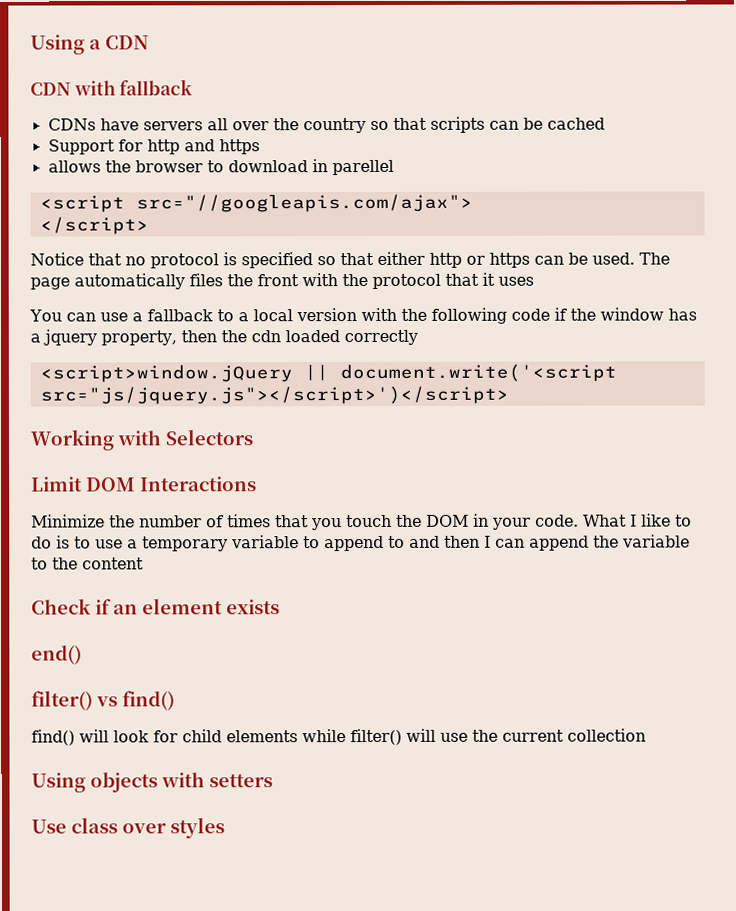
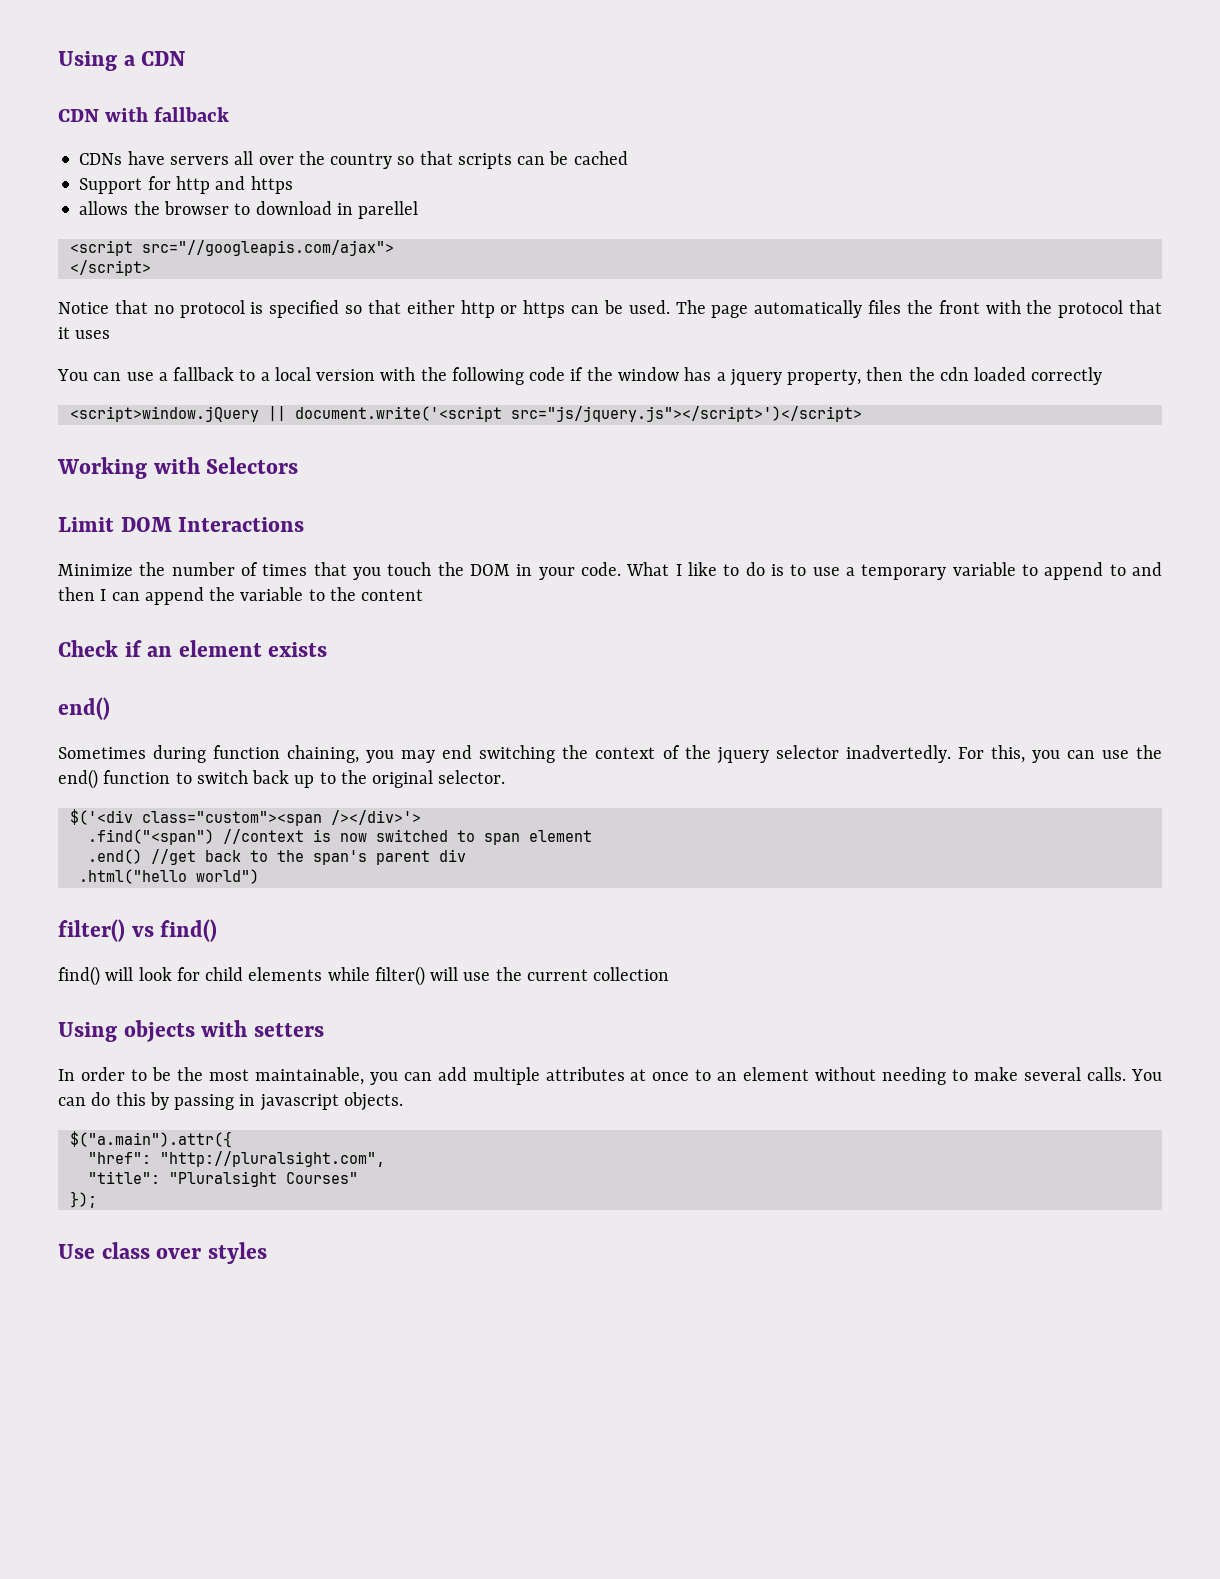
(82, 655) none -> [58,745,1162,764] [58,769,506,789] [69,809,421,826] [87,829,592,845] [87,849,466,865] [78,869,259,884] // Sometimes during function chaining, you may end switching the context of the jquery selector inadvertedly. For this, you can use the end() function to switch back up to the original selector. // $('<div class="custom"><span /></div>'> // .find("<span") //context is now switched to span element // .end() //get back to the span's parent div // .html("hello world")
(273, 781) none -> [58,1067,1162,1085] [58,1092,403,1111] [69,1131,232,1148] [87,1151,385,1167] [87,1171,358,1187] [69,1191,97,1208] // In order to be the most maintainable, you can add multiple attributes at once to an element without needing to make several calls. You can do this by passing in javascript objects. // $("a.main").attr({ // "href": "http://pluralsight.com", // "title": "Pluralsight Courses" // });

